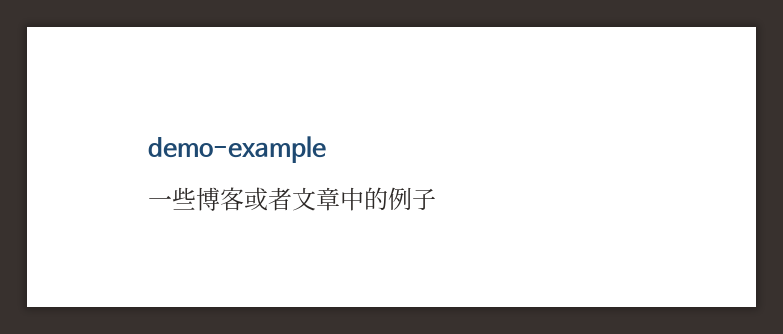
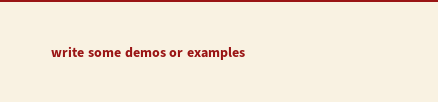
[148,136,326,163] [148,187,436,211] demo-example // 一些博客或者文章中的例子 -> [51,46,246,60] write some demos or examples

